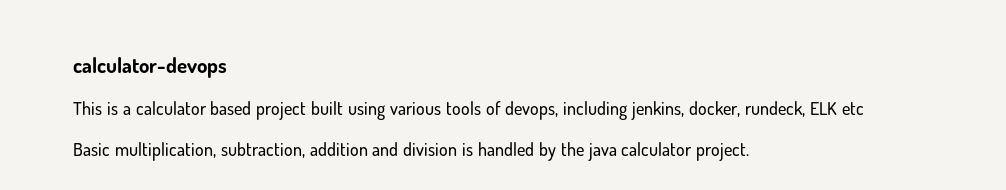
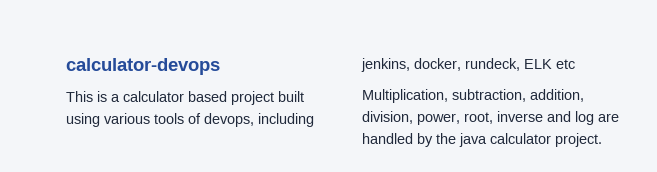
[73,142,474,161] Basic multiplication, subtraction, addition and division is -> [362,89,584,103] [362,111,619,125] Multiplication, subtraction, addition, division, power, root, inverse and log are

